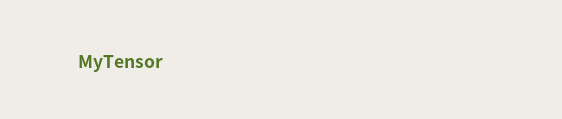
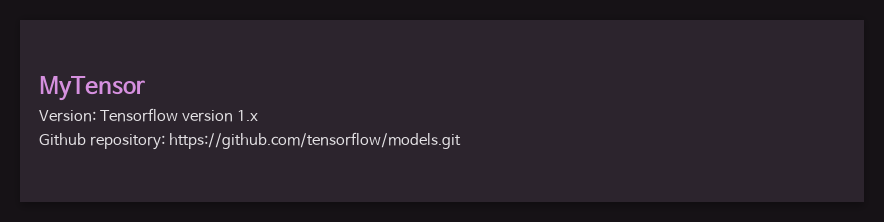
(163, 63) none -> [39,108,258,122] [39,132,461,150] // Version: Tensorflow version 1.x // Github repository: https://github.com/tensorflow/models.git

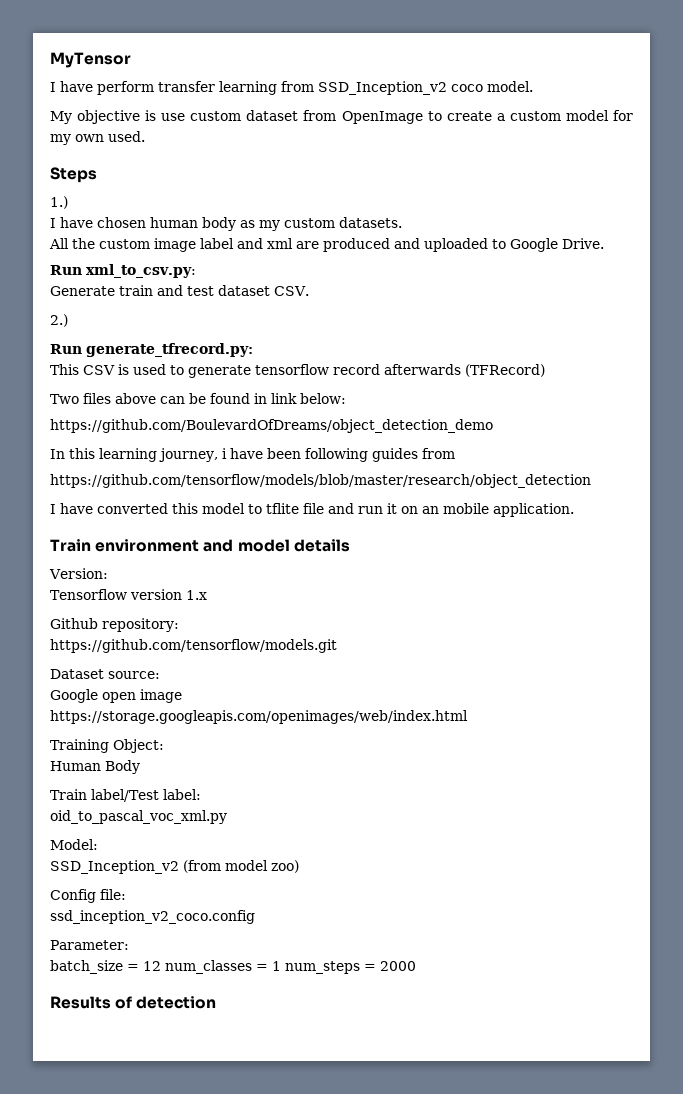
(145, 88) none -> [50,81,533,95] [50,110,634,124] [50,131,145,145] [50,167,97,183] [50,196,68,209] [50,217,402,231] [49,238,604,252] [50,264,196,278] [50,285,309,296] [50,314,68,327] [50,343,253,357] [50,364,545,378] [50,393,346,404] [50,419,493,433] [50,448,455,462] [50,474,591,488] [50,503,574,517] [50,539,350,552] // I have perform transfer learning from SSD_Inception_v2 coco model. // My objective is use custom dataset from OpenImage to create a custom model for my own used. // Steps // 1.) // I have chosen human body as my custom datasets. // All the custom image label and xml are produced and uploaded to Google Drive. // Run xml_to_csv.py: // Generate train and test dataset CSV. // 2.) // Run generate_tfrecord.py: // This CSV is used to generate tensorflow record afterwards (TFRecord) // Two files above can be found in link below: // https://github.com/BoulevardOfDreams/object_detection_demo // In this learning journey, i have been following guides from // https://github.com/tensorflow/models/blob/master/research/object_detection // I have converted this model to tflite file and run it on an mobile application. // Train environment and model details
(96, 116) none -> (108, 573) //
(165, 142) none -> (179, 625) //
(461, 140) none -> [50,669,160,679] [50,689,182,703] [50,710,468,724] [50,739,164,753] [50,760,140,774] [50,789,201,802] [50,810,227,824] [50,839,98,850] [50,860,299,874] [50,889,126,903] [50,910,255,924] [50,940,129,950] [50,960,416,974] [50,996,217,1009] // Dataset source: // Google open image // https://storage.googleapis.com/openimages/web/index.html // Training Object: // Human Body // Train label/Test label: // oid_to_pascal_voc_xml.py // Model: // SSD_Inception_v2 (from model zoo) // Config file: // ssd_inception_v2_coco.config // Parameter: // batch_size = 12 num_classes = 1 num_steps = 2000 // Results of detection

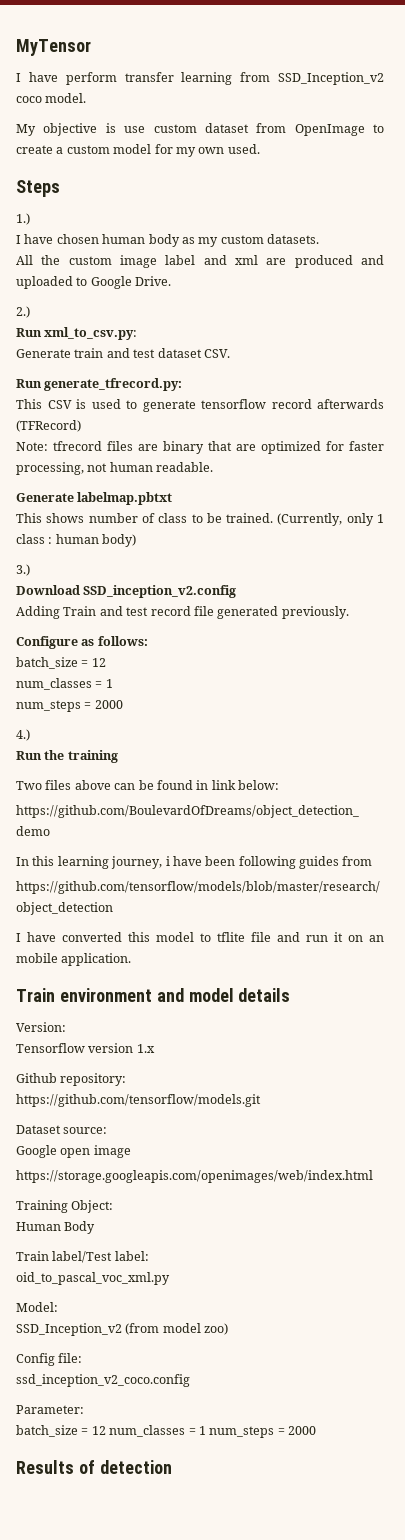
(604, 243) none -> [16,306,30,318] // 2.)
[50,314,68,327] // 2.) -> (230, 353) none
(545, 370) none -> [16,441,384,454] [16,462,214,475] [16,492,173,505] [16,513,385,526] [16,534,137,547] [16,564,30,576] [16,585,237,598] [16,606,349,619] [16,636,148,649] [16,657,106,669] [16,678,113,690] [16,700,123,712] [16,729,30,741] [16,750,118,763] // Note: tfrecord files are binary that are optimized for faster processing, not human readable. // Generate labelmap.pbtxt // This shows number of class to be trained. (Currently, only 1 class : human body) // 3.) // Download SSD_inception_v2.config // Adding Train and test record file generated previously. // Configure as follows: // batch_size = 12 // num_classes = 1 // num_steps = 2000 // 4.) // Run the training

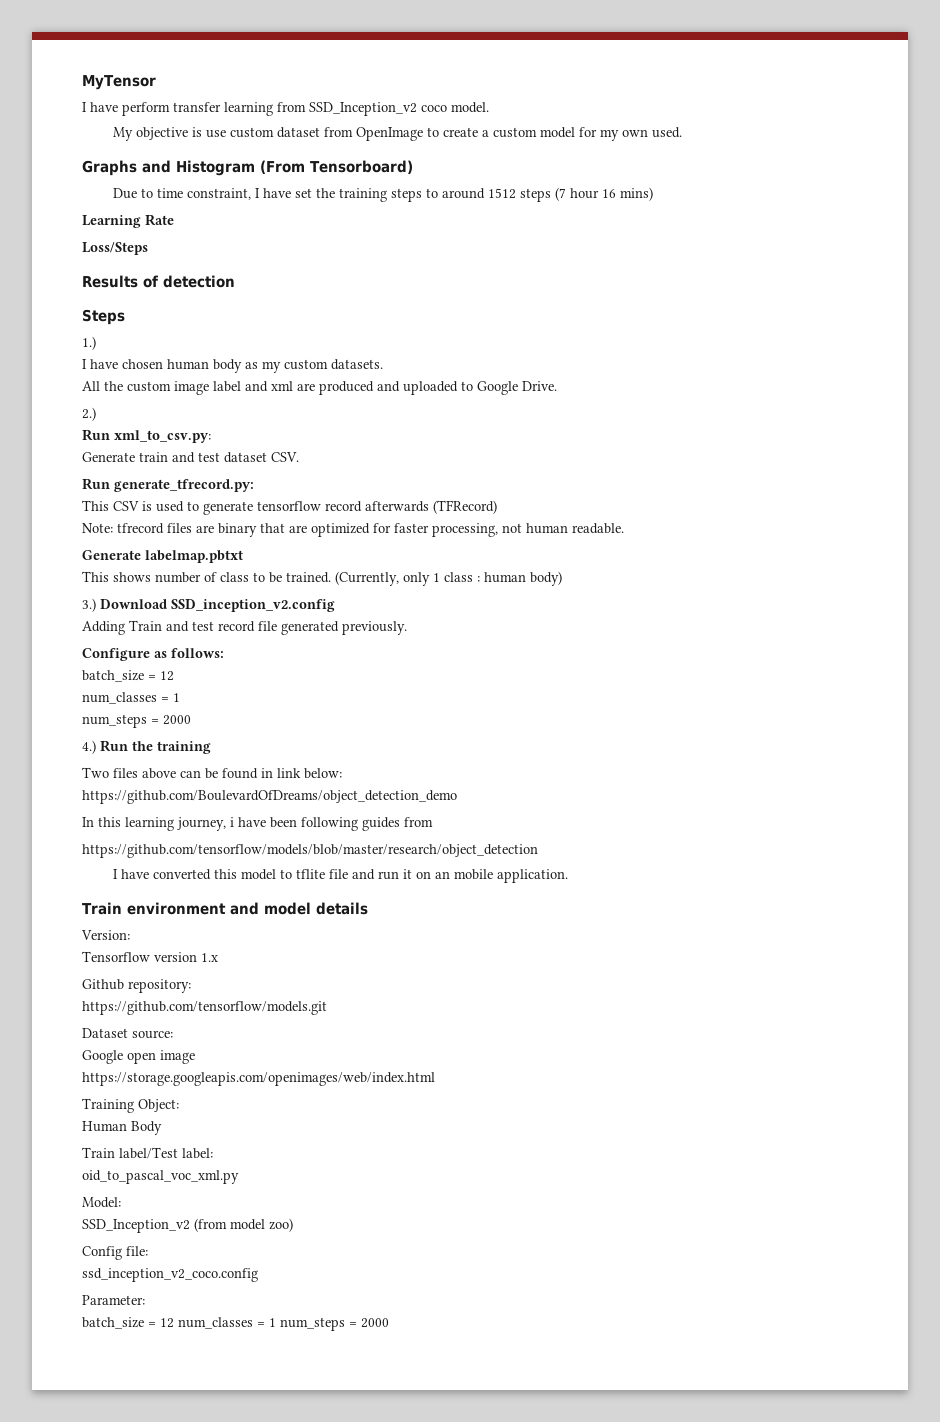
(260, 149) none -> [82,160,413,176] [112,187,653,202] [82,214,174,228] [82,242,148,255] [82,275,235,288] // Graphs and Histogram (From Tensorboard) // Due to time constraint, I have set the training steps to around 1512 steps (7 hour 16 mins) // Learning Rate // Loss/Steps // Results of detection
(30, 570) // -> (96, 605) none
(30, 735) // -> (96, 747) none
[16,1460,172,1474] // Results of detection -> (389, 1323) none

